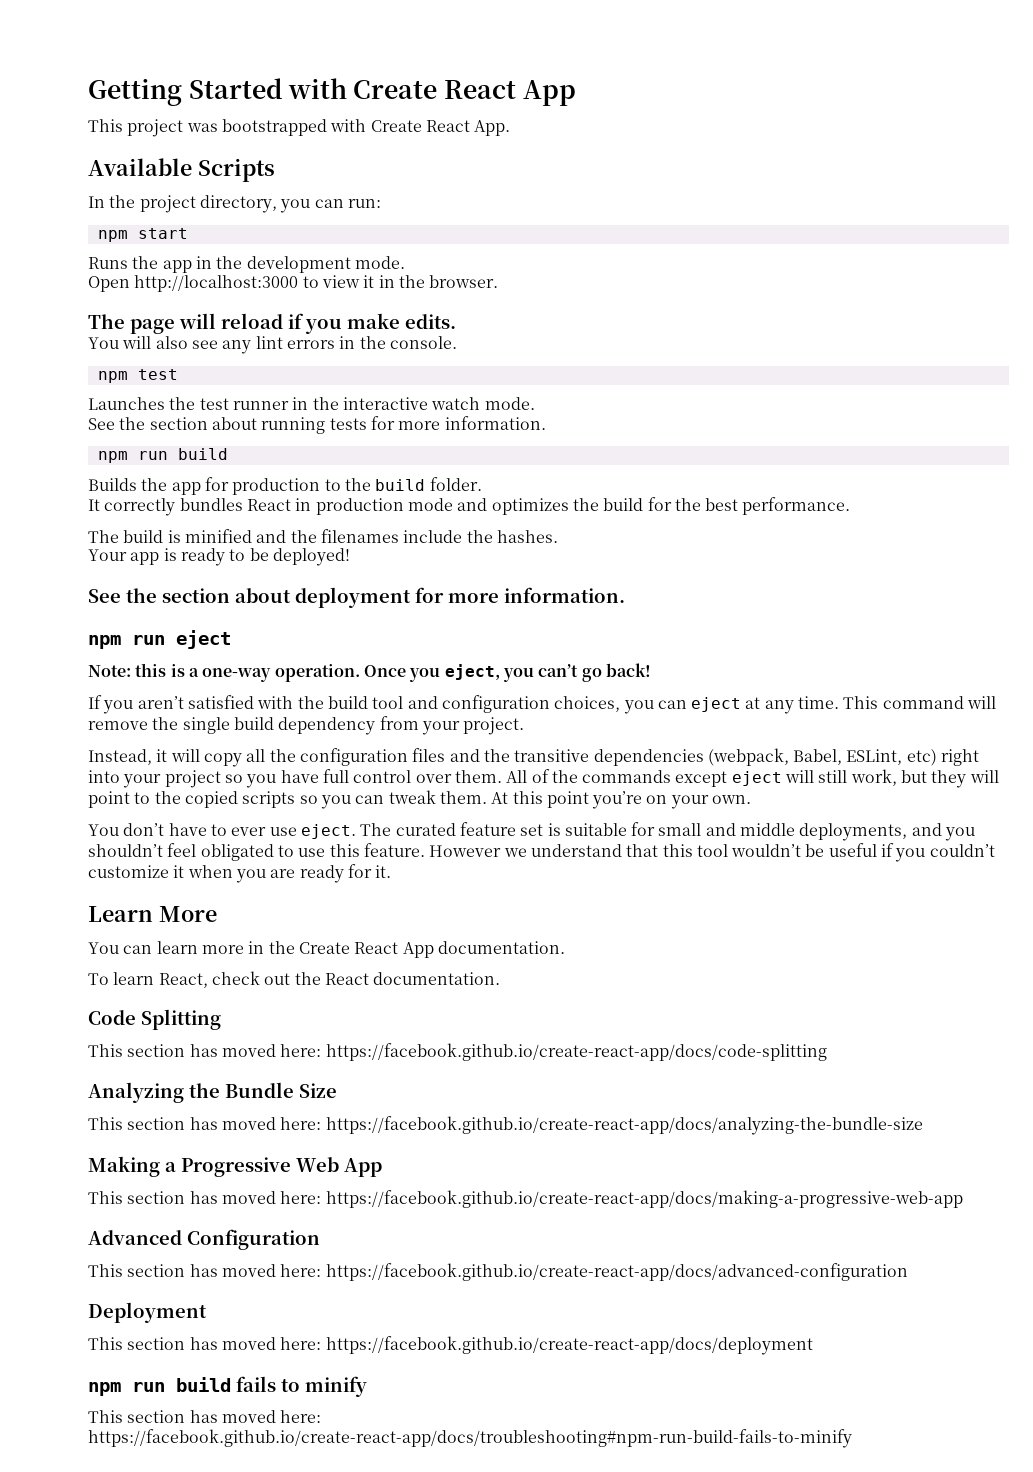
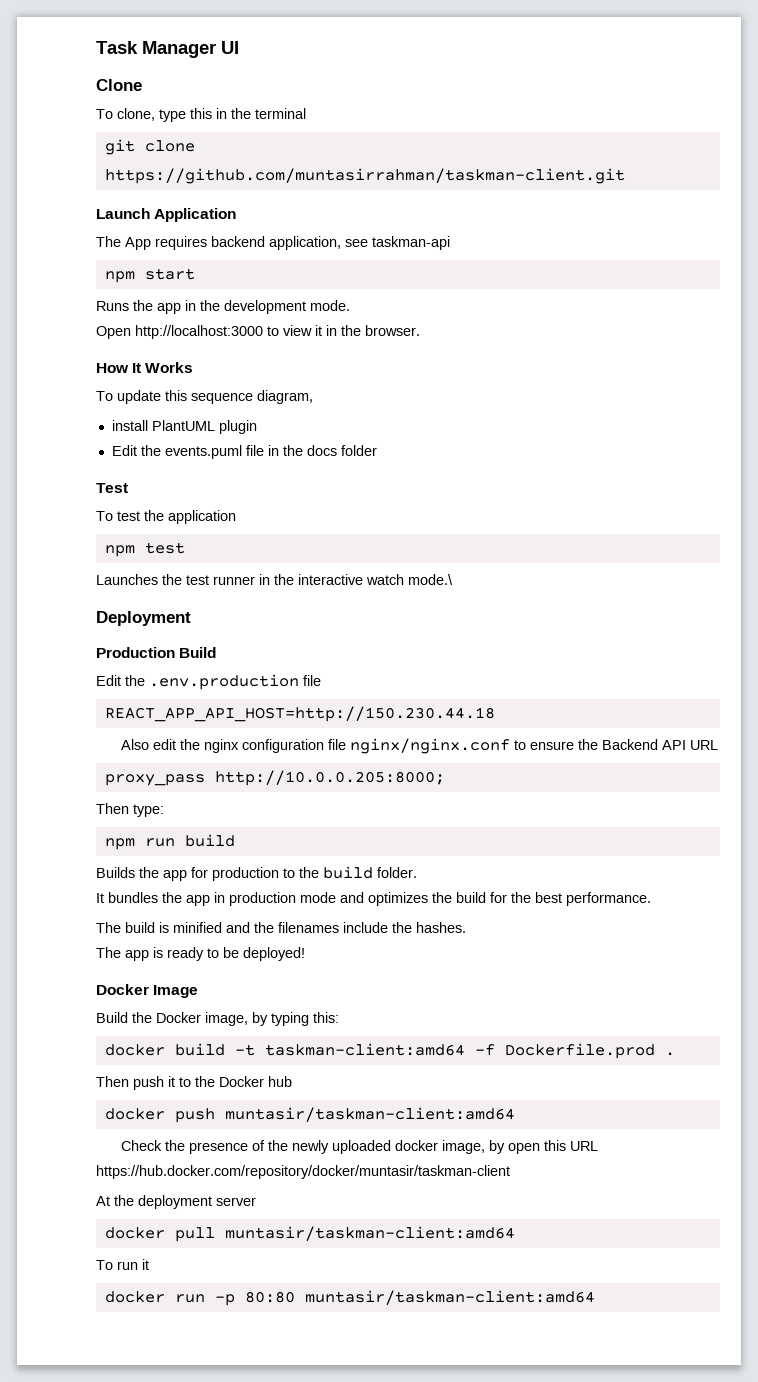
[88,78,576,106] [88,119,511,137] [88,158,275,182] [88,195,381,213] Getting Started with Create React App // This project was bootstrapped with Create React App. // Available Scripts // In the project directory, you can run: -> [96,41,239,58] [96,79,142,91] [96,108,306,122] [104,139,195,155] [104,168,625,184] [96,208,237,222] [96,236,450,250] Task Manager UI // Clone // To clone, type this in the terminal // git clone https://github.com/muntasirrahman/taskman-client.git // Launch Application // The App requires backend application, see taskman-api
[88,313,456,334] [88,336,457,354] The page will reload if you make edits. // You will also see any lint errors in the console. -> [96,362,194,373] [96,390,313,404] [111,420,257,434] [111,445,377,459] [96,483,128,493] [96,510,236,524] How It Works // To update this sequence diagram, // install PlantUML plugin // Edit the events.puml file in the docs folder // Test // To test the application
[484,397,535,410] [88,416,546,434] mode. // See the section about running tests for more information. -> [408,574,453,585] [96,611,191,626] [96,647,217,658] [96,674,321,690] [104,706,495,722] [120,738,718,754] [104,770,445,786] [96,803,164,817] mode.\ // Deployment // Production Build // Edit the .env.production file // REACT_APP_API_HOST=http://150.230.44.18 // Also edit the nginx configuration file nginx/nginx.conf to ensure the Backend API URL // proxy_pass http://10.0.0.205:8000; // Then type:
[104,498,291,516] correctly bundles React -> [108,892,210,906] bundles the app
[88,549,127,561] Your -> [96,947,121,958] The
[88,587,625,608] [88,630,231,649] [88,663,651,682] [88,695,997,714] [88,716,525,735] [88,748,980,767] [88,769,999,788] [88,790,752,809] [88,822,976,841] [88,843,995,862] [88,864,392,883] [88,906,217,922] [88,941,565,958] [88,971,501,988] [88,1009,221,1030] [88,1043,827,1061] [88,1082,337,1103] [88,1116,923,1135] [88,1156,382,1177] [88,1190,963,1208] [88,1229,320,1250] [88,1263,908,1281] [88,1302,207,1323] [88,1336,813,1355] [88,1376,367,1397] [88,1410,322,1423] [88,1429,852,1448] See the section about deployment for more information. // npm run eject // Note: this is a one-way operation. Once you eject, you can’t go back! // If you aren’t satisfied with the build tool and configuration choices, you can eject at any time. This command will remove the single build dependency from your project. // Instead, it will copy all the configuration files and the transitive dependencies (webpack, Babel, ESLint, etc) right into your project so you have full control over them. All of the commands except eject will still work, but they will point to the copied scripts so you can tweak them. At this point you’re on your own. // You don’t have to ever use eject. The curated feature set is suitable for small and middle deployments, and you shouldn’t feel obligated to use this feature. However we understand that this tool wouldn’t be useful if you couldn’t customize it when you are ready for it. // Learn More // You can learn more in the Create React App documentation. // To learn React, check out the React documentation. // Code Splitting // This section has moved here: https://facebook.github.io/create-react-app/docs/code-splitting // Analyzing the Bundle Size // This section has moved here: https://facebook.github.io/create-react-app/docs/analyzing-the-bundle-size // Making a Progressive Web App // This section has moved here: https://facebook.github.io/create-react-app/docs/making-a-progressive-web-app // Advanced Configuration // This section has moved here: https://facebook.github.io/create-react-app/docs/advanced-configuration // Deployment // This section has moved here: https://facebook.github.io/create-react-app/docs/deployment // npm run build fails to minify // This section has moved here: https://facebook.github.io/create-react-app/docs/troubleshooting#npm-run-build-fails-to-minify -> [96,984,199,998] [96,1012,339,1026] [104,1043,675,1059] [96,1076,292,1090] [104,1107,515,1123] [120,1140,598,1154] [96,1165,510,1179] [96,1195,256,1209] [104,1226,515,1242] [96,1259,149,1270] [104,1290,595,1306] Docker Image // Build the Docker image, by typing this: // docker build -t taskman-client:amd64 -f Dockerfile.prod . // Then push it to the Docker hub // docker push muntasir/taskman-client:amd64 // Check the presence of the newly uploaded docker image, by open this URL https://hub.docker.com/repository/docker/muntasir/taskman-client // At the deployment server // docker pull muntasir/taskman-client:amd64 // To run it // docker run -p 80:80 muntasir/taskman-client:amd64

